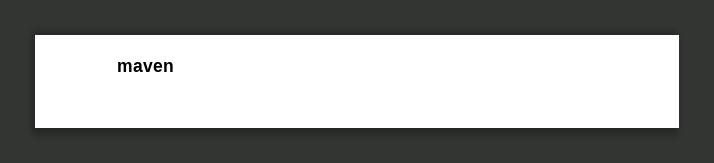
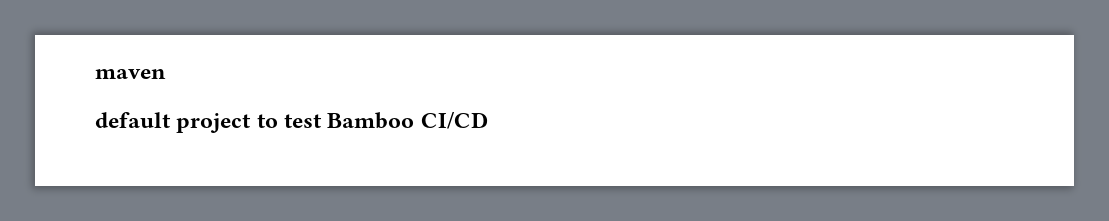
(174, 67) none -> [95,111,488,133] // default project to test Bamboo CI/CD

